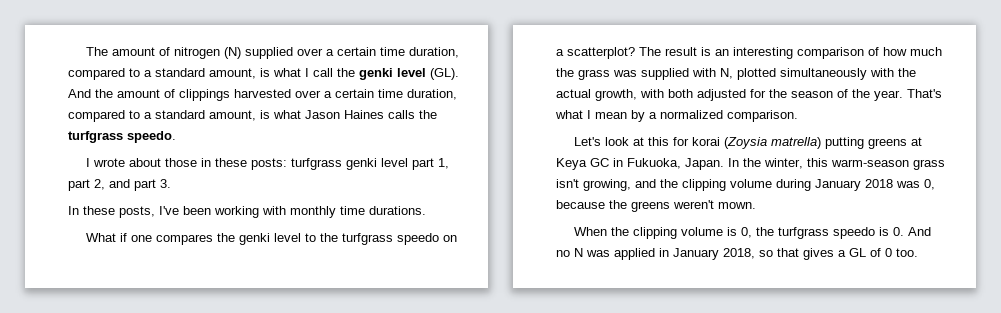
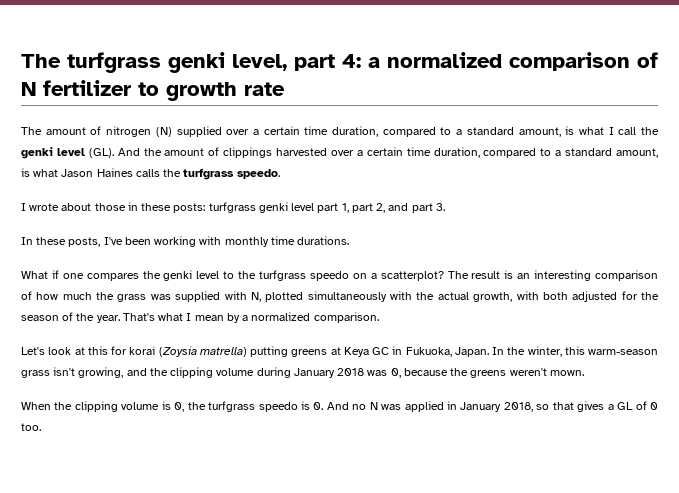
[85,47,108,56] The -> [21,52,658,73] [21,80,285,101] [21,127,42,135] The turfgrass genki level, part 4: a normalized comparison of N fertilizer to growth rate // The

